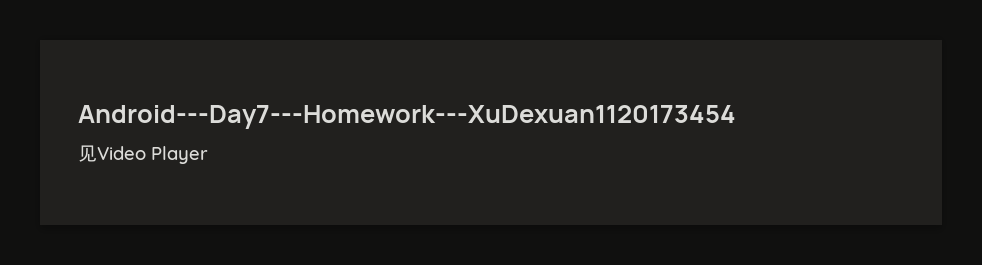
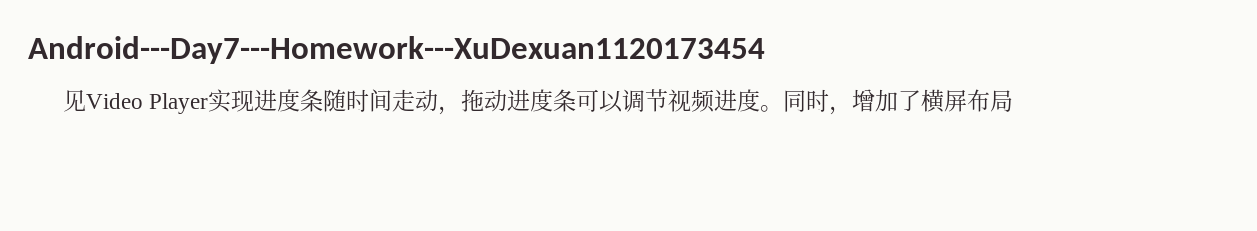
(208, 155) none -> [208,89,1014,115] 实现进度条随时间走动，拖动进度条可以调节视频进度。同时，增加了横屏布局

